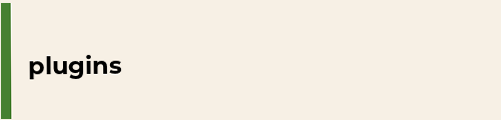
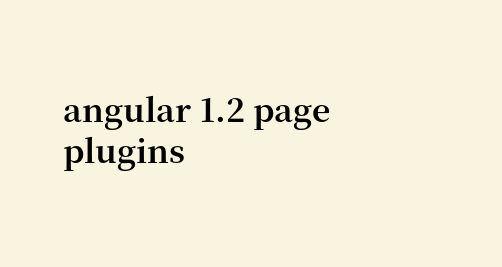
(27, 67) none -> [63,95,331,130] angular 1.2 page

